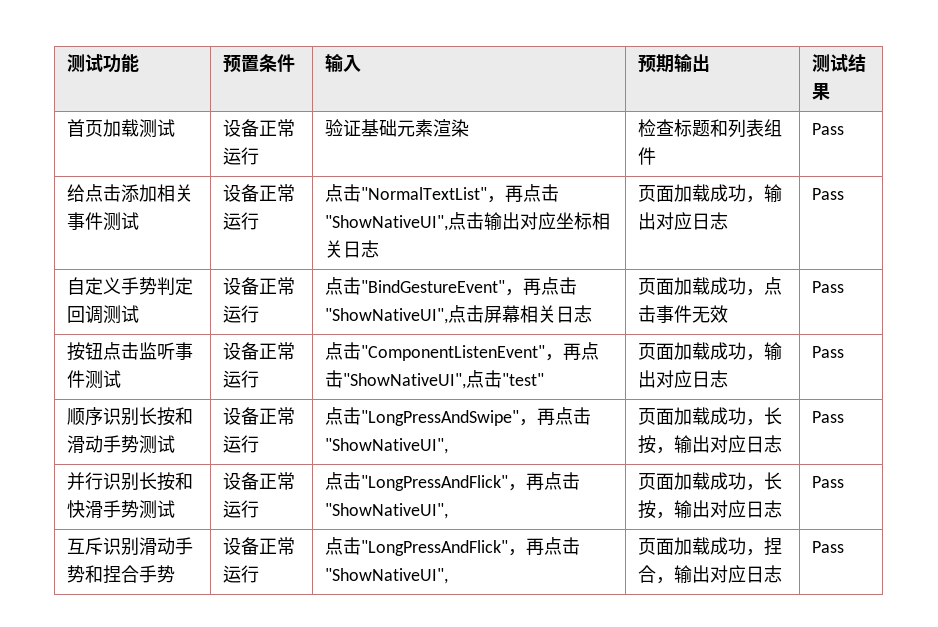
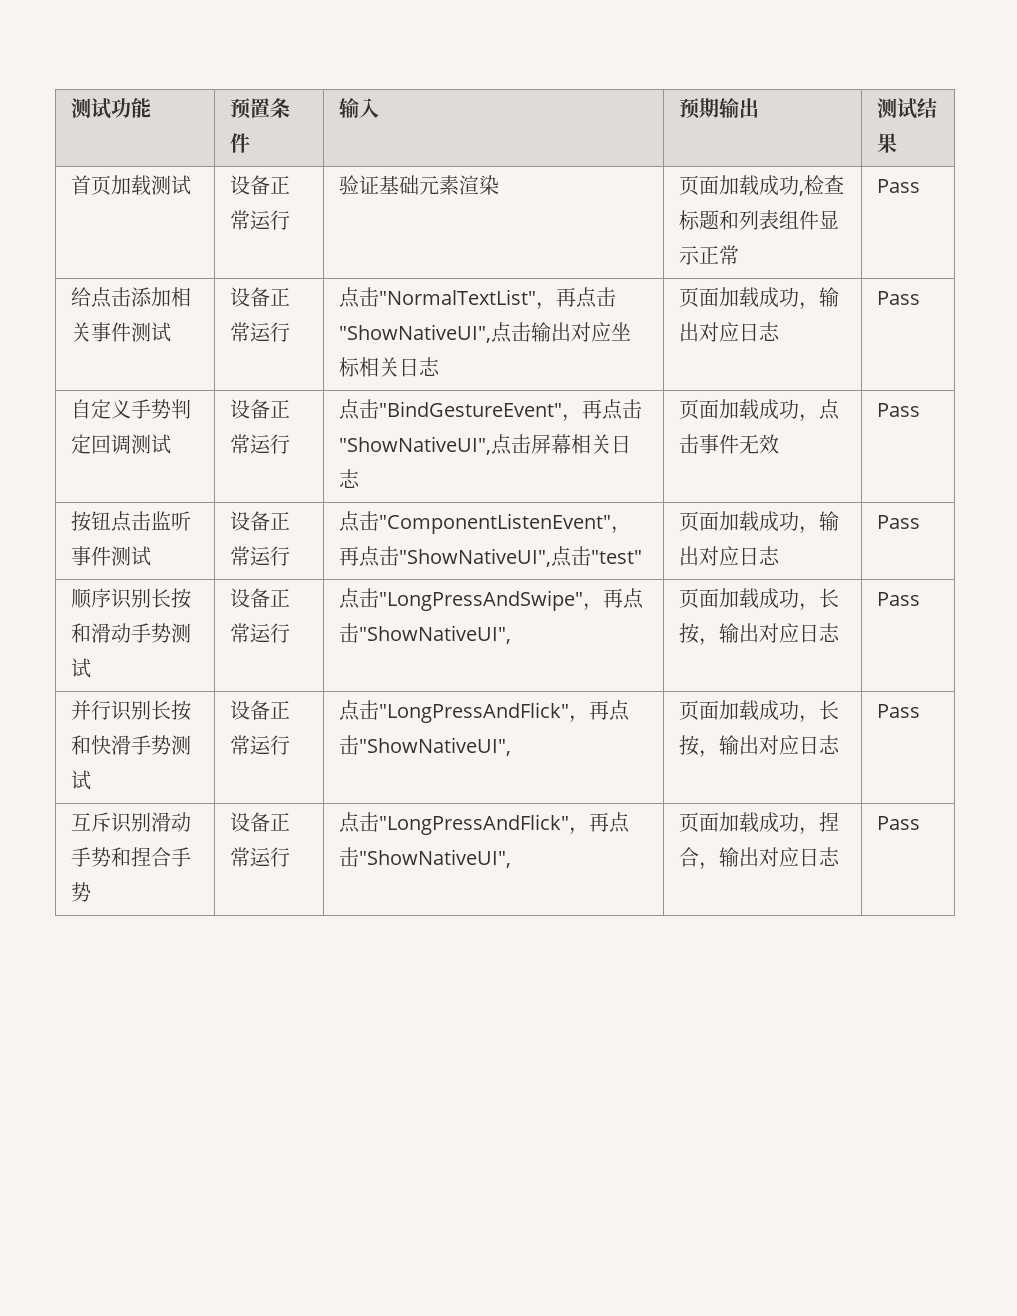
(469, 128) none -> [678,175,804,196] 页面加载成功,
(656, 156) none -> [818,210,839,229] [678,245,739,265] 显示正常

